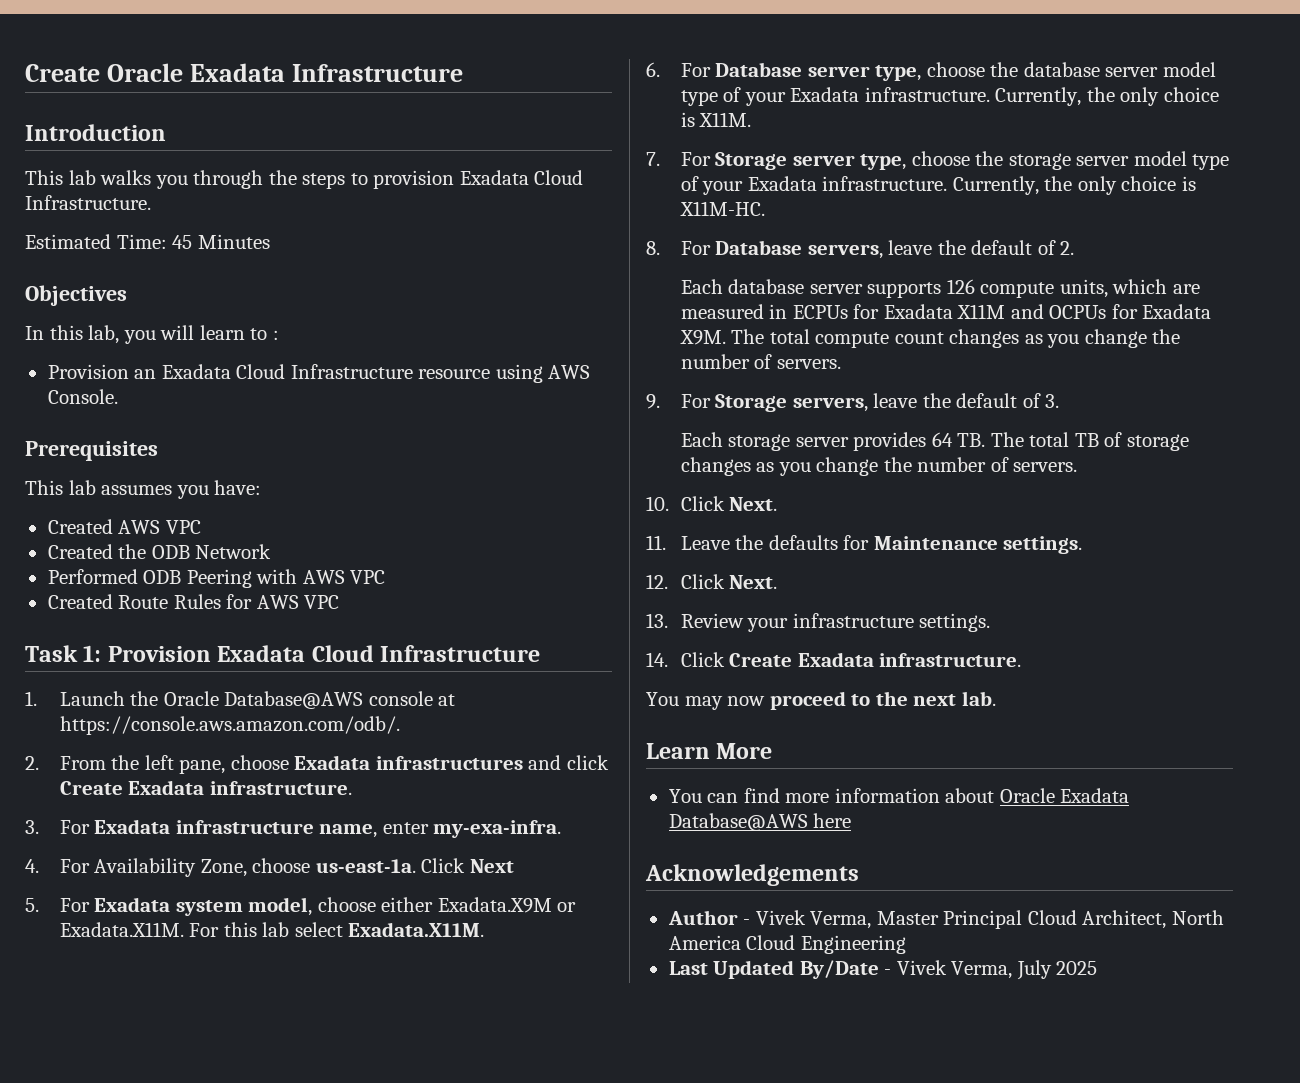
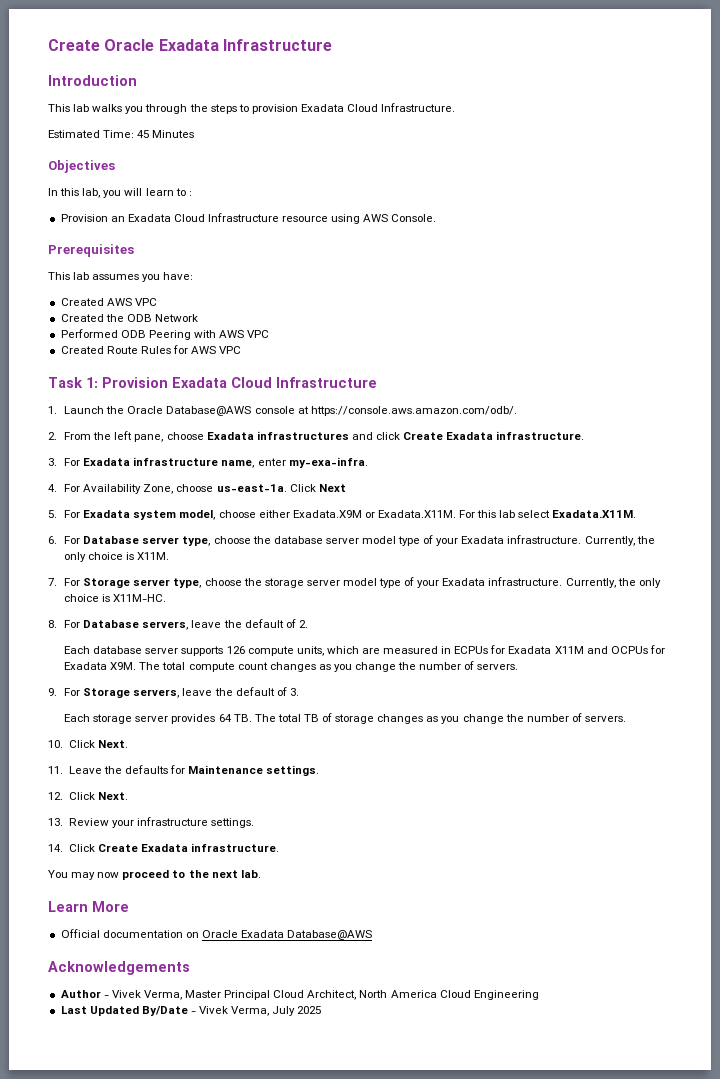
[668,788,995,803] You can find more information about -> [60,929,199,938] Official documentation on
[813,813,852,828] here -> (373, 935) none

